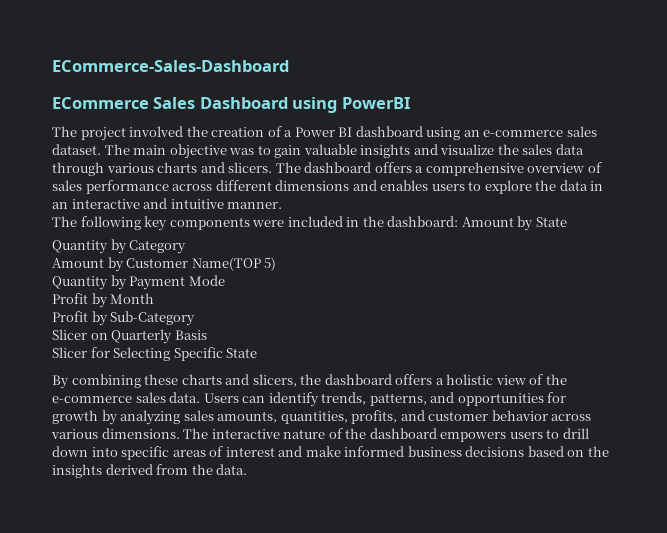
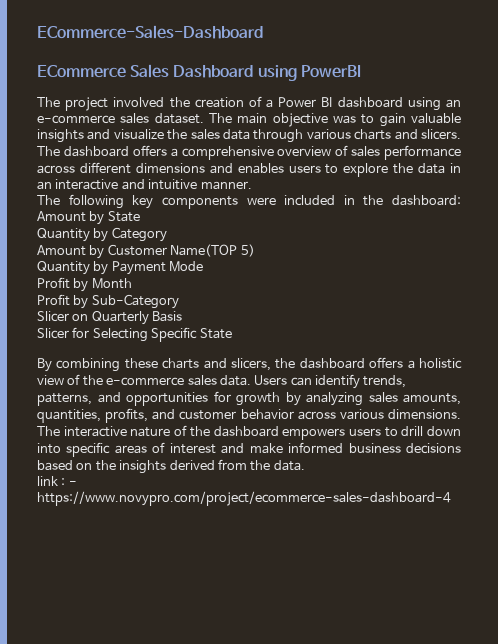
(248, 469) none -> [37,476,77,486] [37,491,451,506] // link : - https://www.novypro.com/project/ecommerce-sales-dashboard-4

